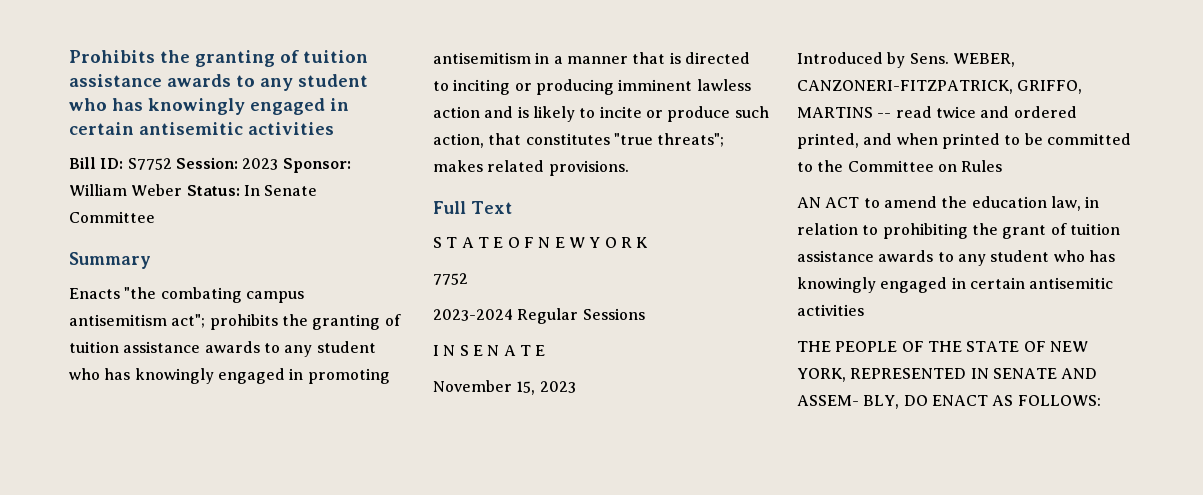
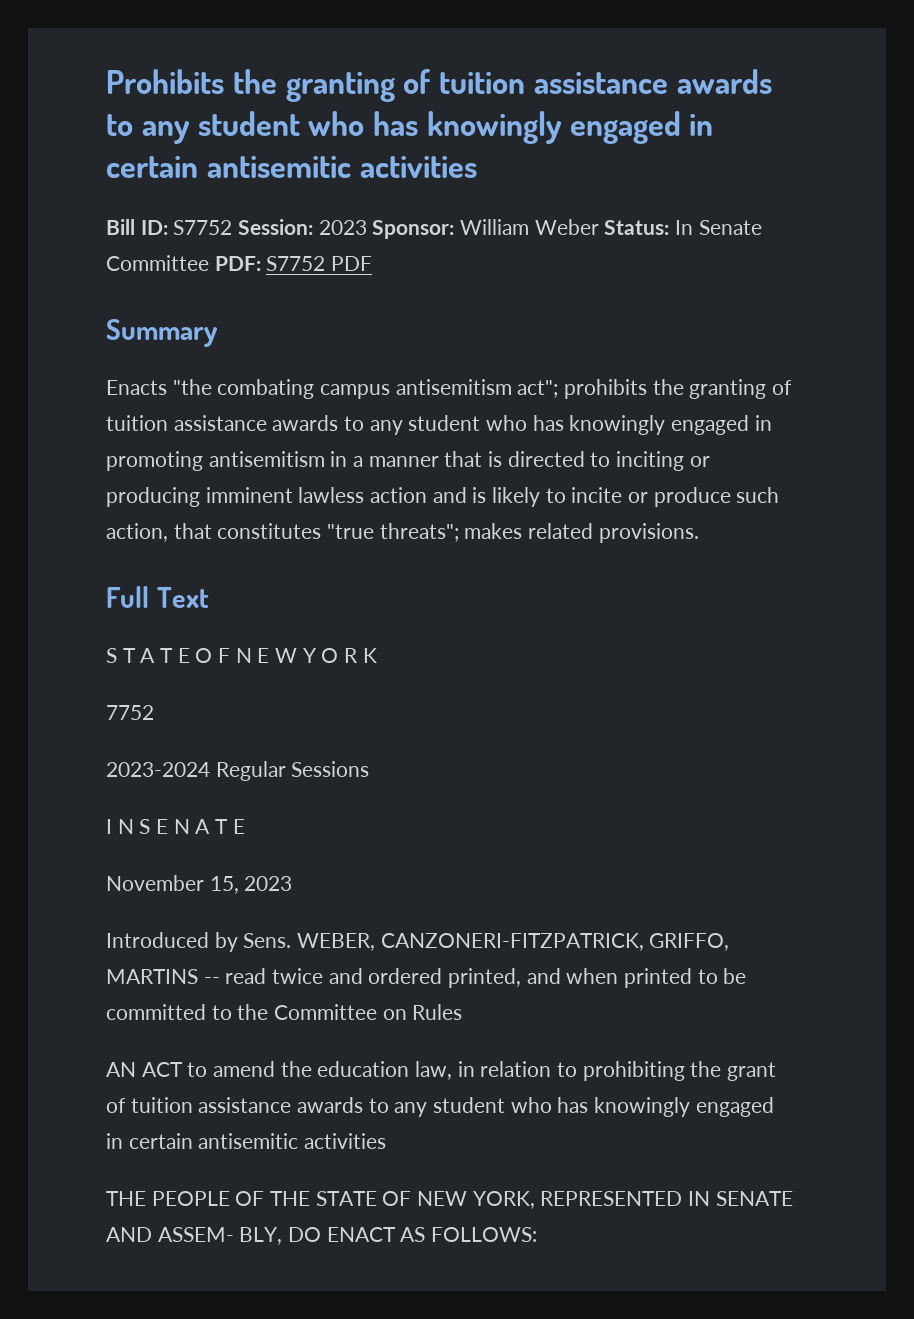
(155, 217) none -> [214,256,373,271] PDF: S7752 PDF

